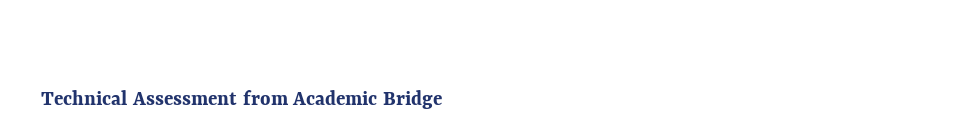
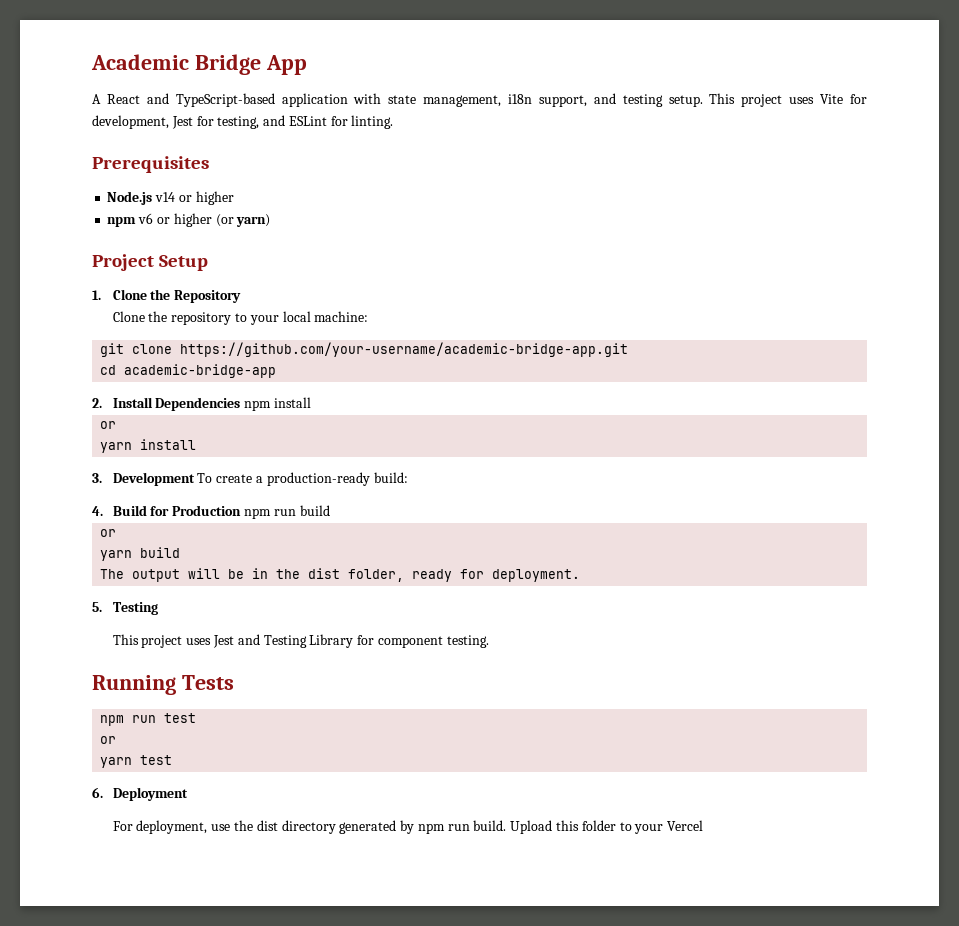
[41,90,443,109] Technical Assessment from Academic Bridge -> [91,54,307,75] [92,93,867,107] [92,115,394,129] [92,156,209,173] [107,191,234,205] [107,213,271,227] [92,254,209,271] [92,289,242,303] [112,311,369,325] [100,342,629,357] [100,364,277,378] [92,397,311,411] [100,421,117,429] [100,439,197,453] [92,472,408,486] [92,505,330,519] [100,529,117,537] [100,547,181,561] [100,568,581,582] [92,602,158,615] [112,634,489,648] [92,675,234,695] [100,713,197,726] [100,736,117,744] [100,755,173,768] [92,787,188,801] [112,820,704,834] Academic Bridge App // A React and TypeScript-based application with state management, i18n support, and testing setup. This project uses Vite for development, Jest for testing, and ESLint for linting. // Prerequisites // Node.js v14 or higher // npm v6 or higher (or yarn) // Project Setup // 1. Clone the Repository // Clone the repository to your local machine: // git clone https://github.com/your-username/academic-bridge-app.git // cd academic-bridge-app // 2. Install Dependencies npm install // or // yarn install // 3. Development To create a production-ready build: // 4. Build for Production npm run build // or // yarn build // The output will be in the dist folder, ready for deployment. // 5. Testing // This project uses Jest and Testing Library for component testing. // Running Tests // npm run test // or // yarn test // 6. Deployment // For deployment, use the dist directory generated by npm run build. Upload this folder to your Vercel

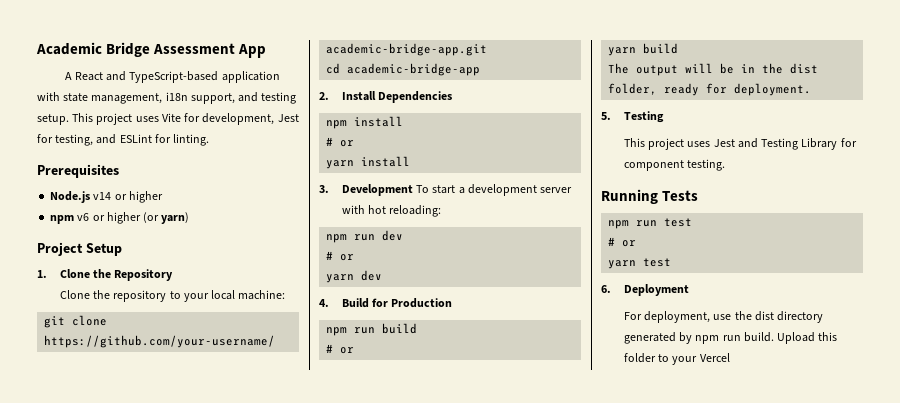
(261, 64) none -> [153,43,236,54] Assessment
(241, 404) none -> (453, 97) //
(311, 402) none -> [326,137,334,146] #
[216,472,408,486] create a production-ready build: -> [432,184,573,196] [341,205,442,217] [326,230,404,243] [326,251,355,261] [326,270,383,283] start a development server with hot reloading: // npm run dev // # or // yarn dev
(242, 510) none -> (453, 303) //
(330, 510) none -> [326,344,334,353] #
(197, 718) none -> [608,237,616,246] #

